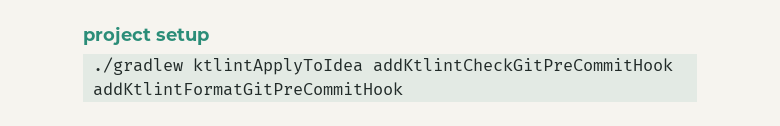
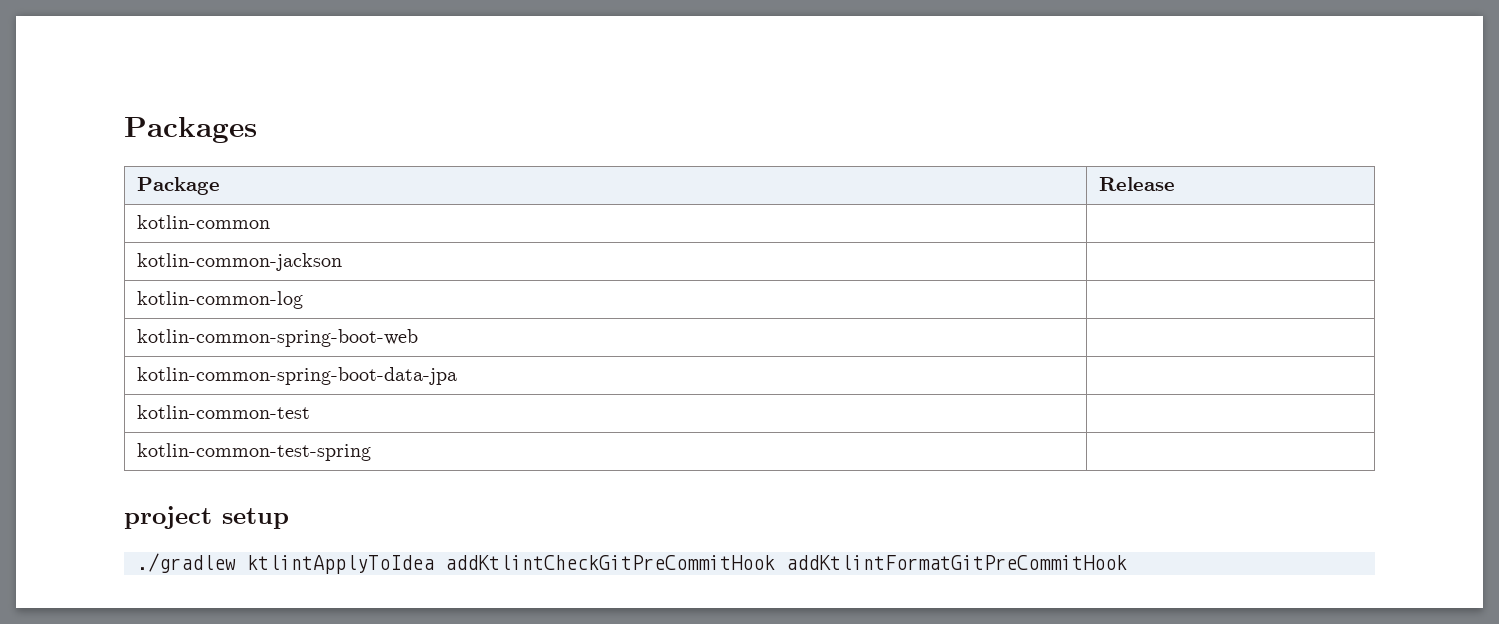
(83, 35) none -> [124,117,257,143] [137,177,221,195] [1099,177,1176,191] [137,215,271,229] [137,253,343,271] [137,291,304,309] [137,329,419,347] [137,367,458,385] [137,405,311,419] [137,443,372,461] Packages // Package | Release // kotlin-common | // kotlin-common-jackson | // kotlin-common-log | // kotlin-common-spring-boot-web | // kotlin-common-spring-boot-data-jpa | // kotlin-common-test | // kotlin-common-test-spring | //

